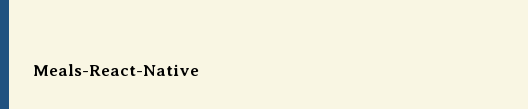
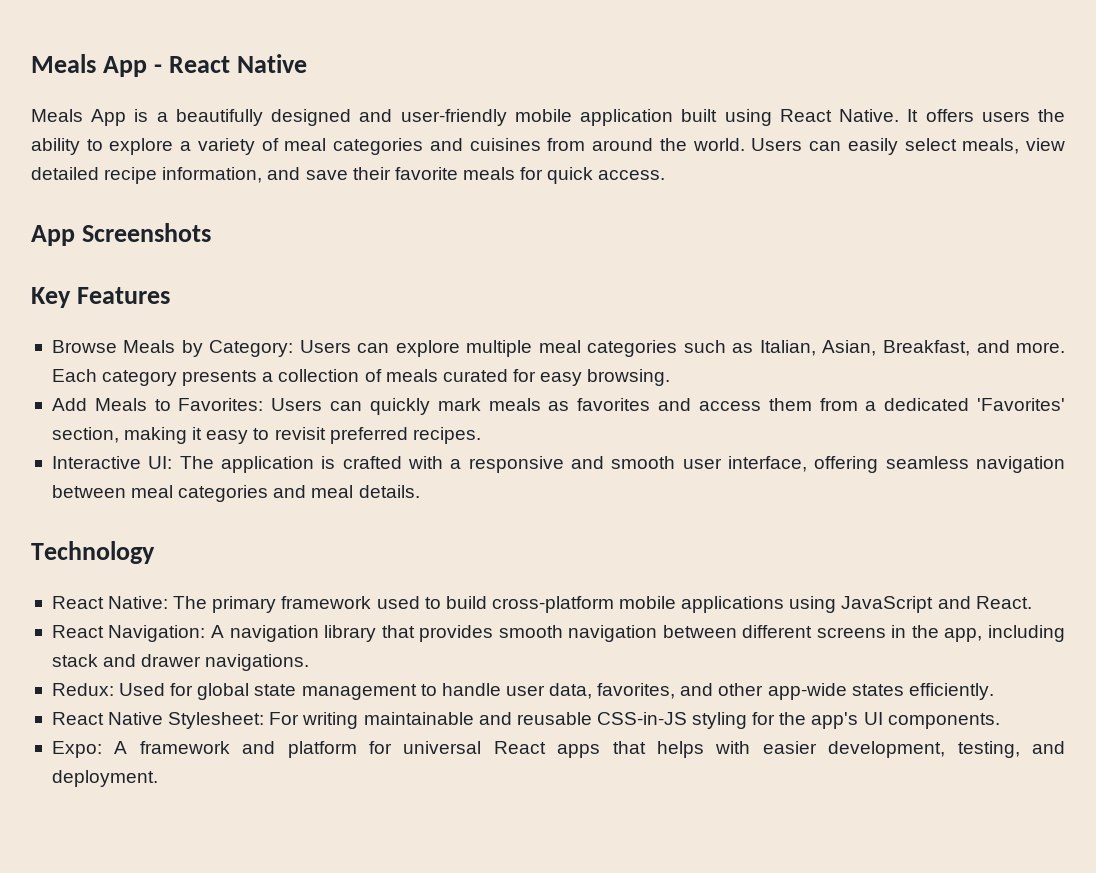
[33,64,199,76] Meals-React-Native -> [31,54,307,77] [31,109,1066,126] [31,138,1065,155] [31,167,666,184] [31,223,211,246] [31,287,170,308] [51,340,1066,357] [51,369,671,386] [51,398,1066,415] [51,427,481,444] [51,456,1066,473] [51,485,420,502] [31,541,155,564] [51,596,1032,613] [51,625,1065,642] [51,654,310,671] [51,683,994,700] [51,712,1000,729] [51,741,1065,758] [51,770,158,787] Meals App - React Native // Meals App is a beautifully designed and user-friendly mobile application built using React Native. It offers users the ability to explore a variety of meal categories and cuisines from around the world. Users can easily select meals, view detailed recipe information, and save their favorite meals for quick access. // App Screenshots // Key Features // Browse Meals by Category: Users can explore multiple meal categories such as Italian, Asian, Breakfast, and more. Each category presents a collection of meals curated for easy browsing. // Add Meals to Favorites: Users can quickly mark meals as favorites and access them from a dedicated 'Favorites' section, making it easy to revisit preferred recipes. // Interactive UI: The application is crafted with a responsive and smooth user interface, offering seamless navigation between meal categories and meal details. // Technology // React Native: The primary framework used to build cross-platform mobile applications using JavaScript and React. // React Navigation: A navigation library that provides smooth navigation between different screens in the app, including stack and drawer navigations. // Redux: Used for global state management to handle user data, favorites, and other app-wide states efficiently. // React Native Stylesheet: For writing maintainable and reusable CSS-in-JS styling for the app's UI components. // Expo: A framework and platform for universal React apps that helps with easier development, testing, and deployment.

